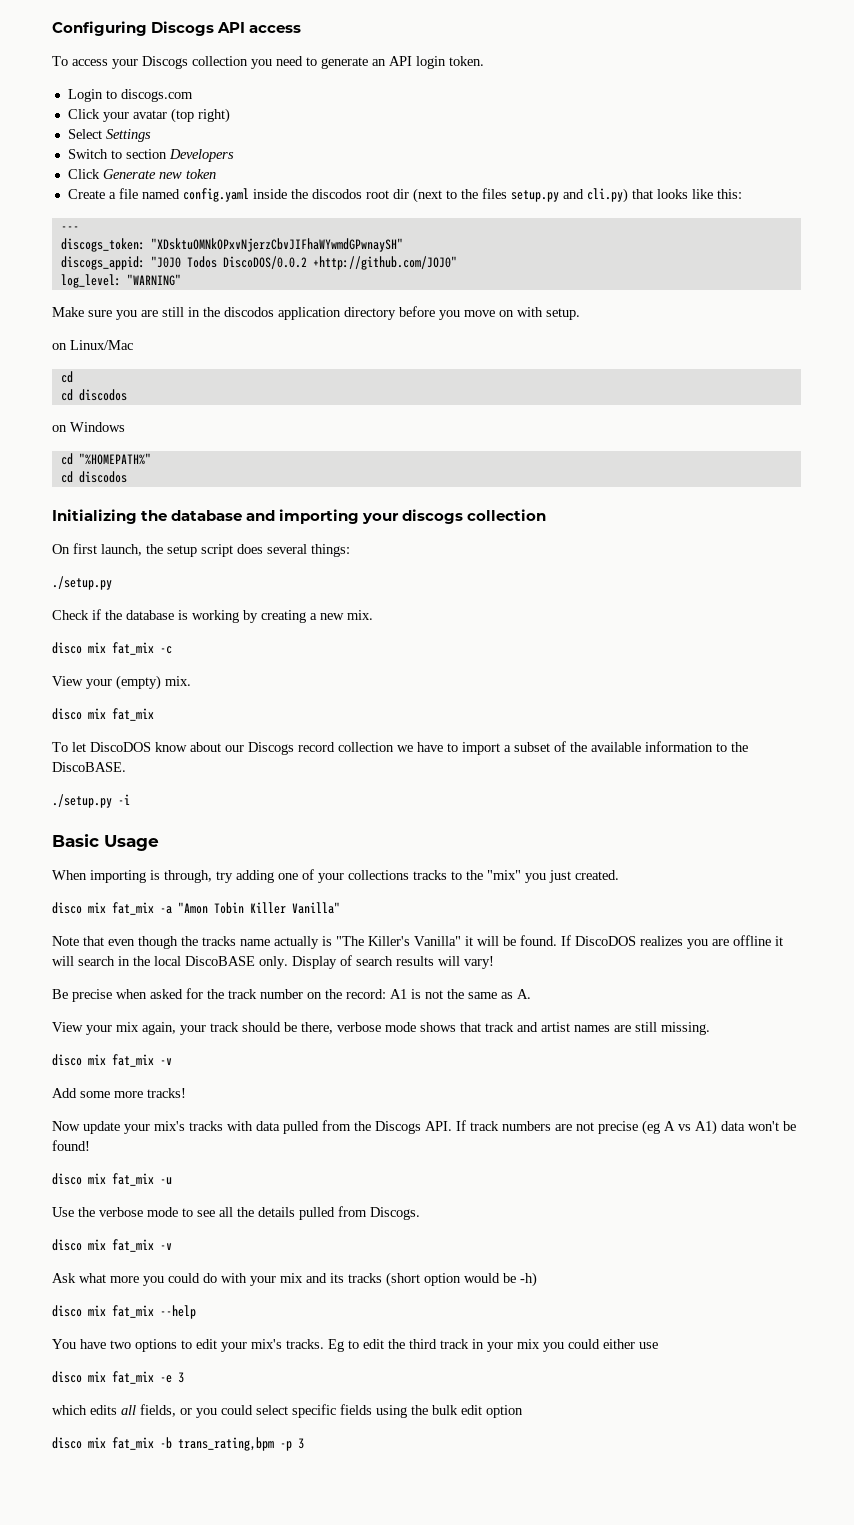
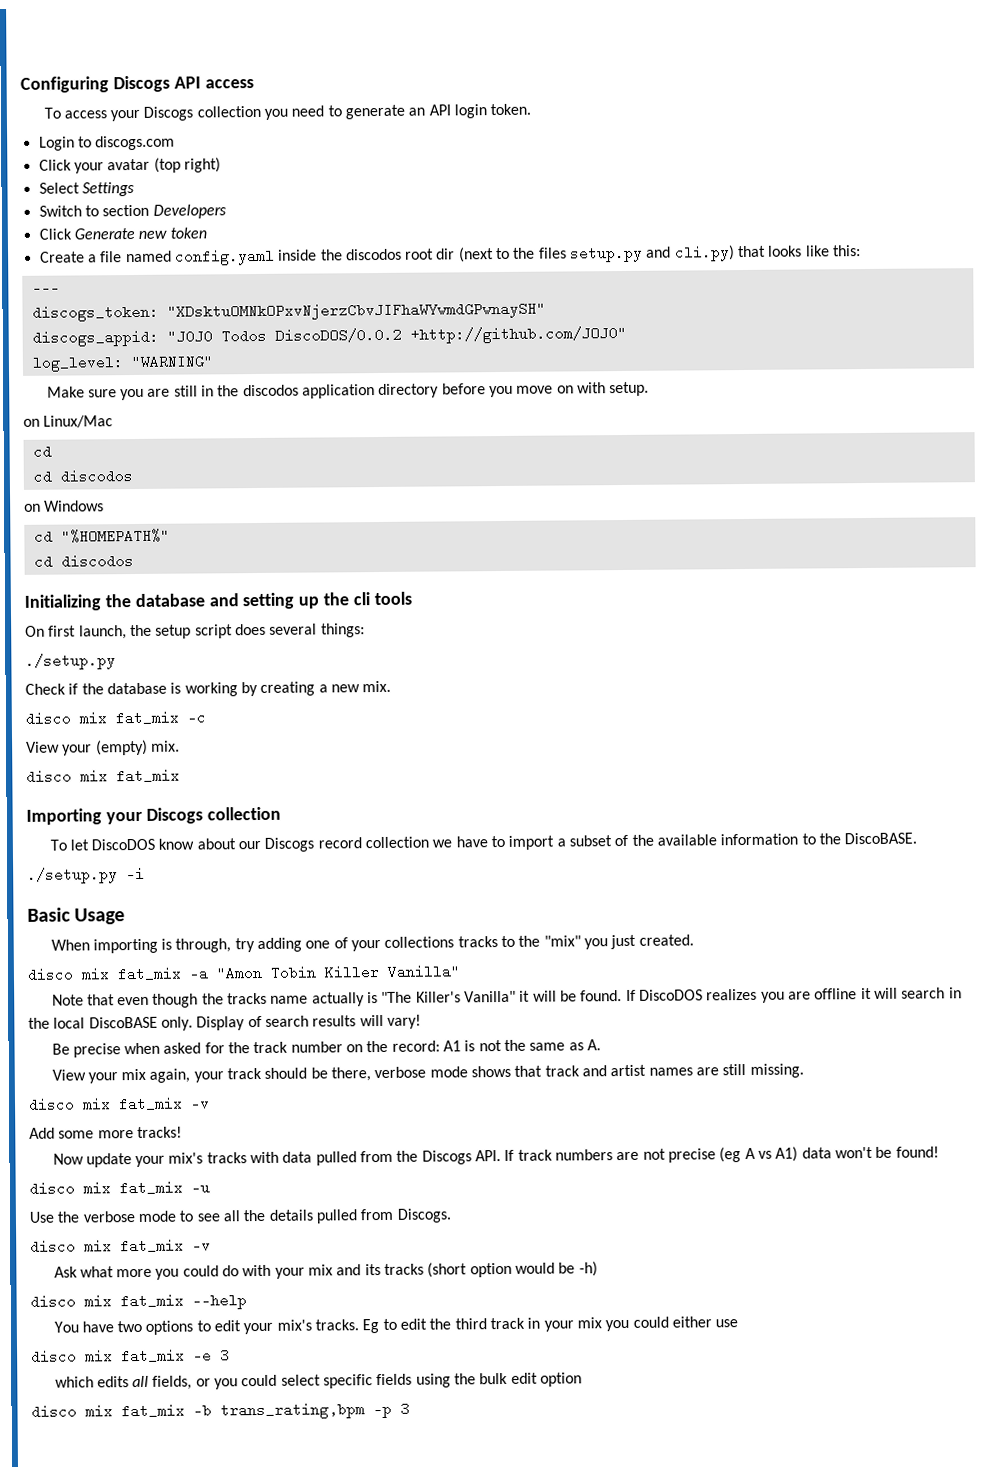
[279,509,547,524] importing your discogs collection -> [242,591,412,610] setting up the cli tools
(154, 714) none -> [26,806,281,825] // Importing your Discogs collection

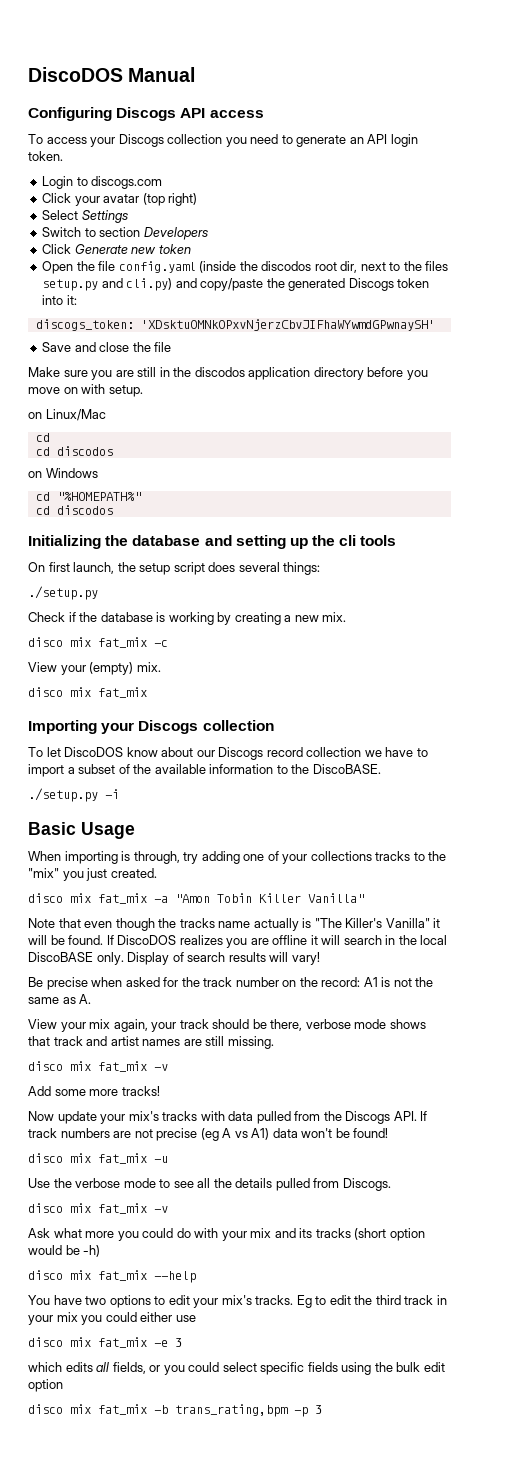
(20, 84) none -> [28,67,196,82] DiscoDOS Manual //
[39,248,318,266] Create a file named config.yaml inside -> [42,261,237,274] Open the file config.yaml (inside
[436,247,494,263] dir (next -> [340,261,386,273] dir, next
[738,245,862,258] [31,280,60,295] [31,301,546,322] [31,325,627,347] [31,354,213,372] that looks like this: // --- // discogs_token: "XDsktuOMNkOPxvNjerzCbvJIFhaWYwmdGPwnaySH" // discogs_appid: "J0J0 Todos DiscoDOS/0.0.2 +http://github.com/JOJ0" // log_level: "WARNING" -> [175,278,430,291] [42,295,77,305] [35,319,435,331] [42,342,172,352] and copy/paste the generated Discogs token into it: // discogs_token: 'XDsktuOMNkOPxvNjerzCbvJIFhaWYwmdGPwnaySH' // Save and close the file

